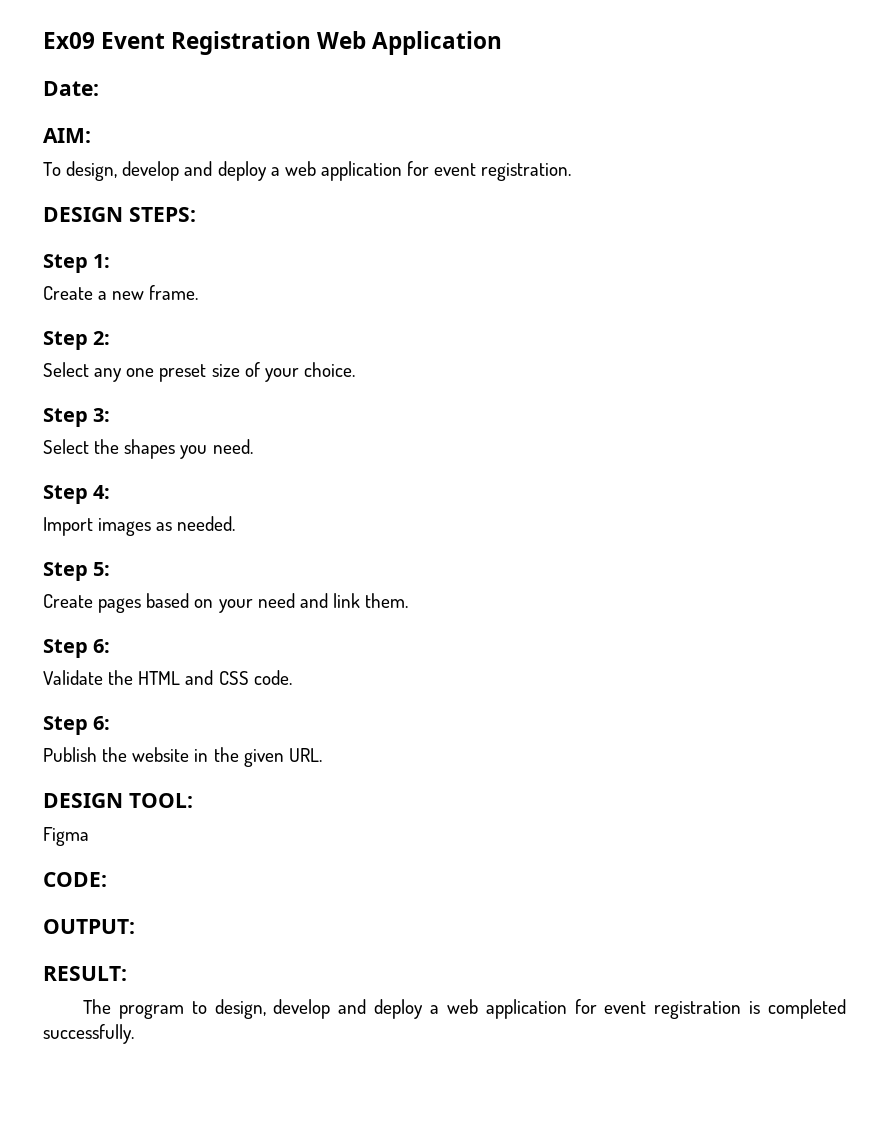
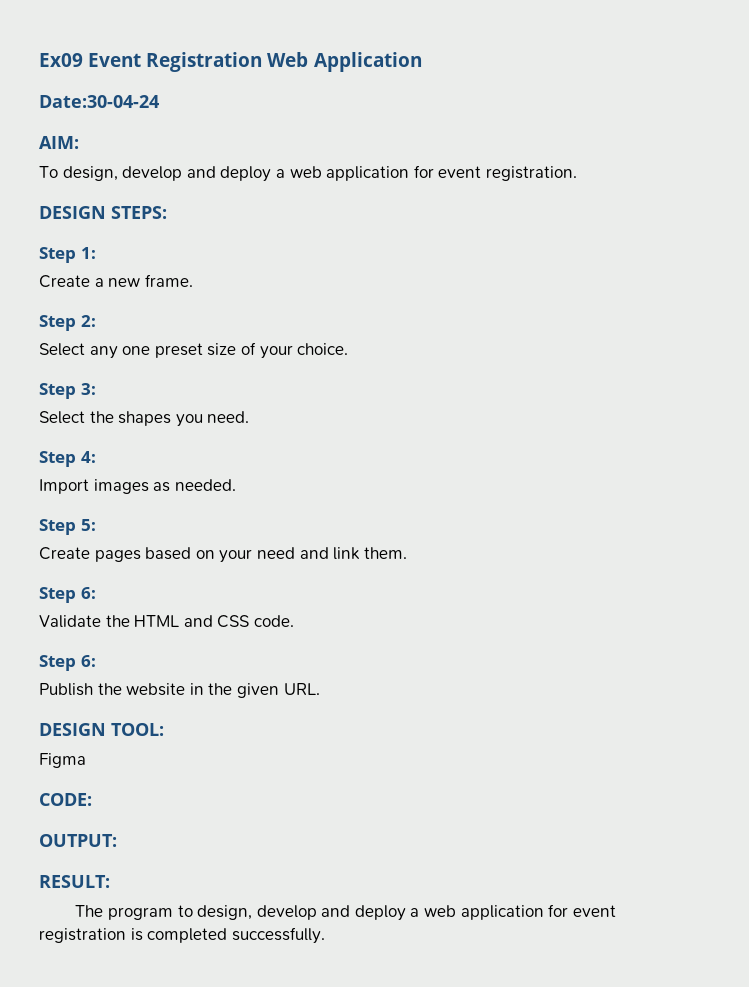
[43,81,99,96] Date: -> [39,95,159,108] Date:30-04-24

